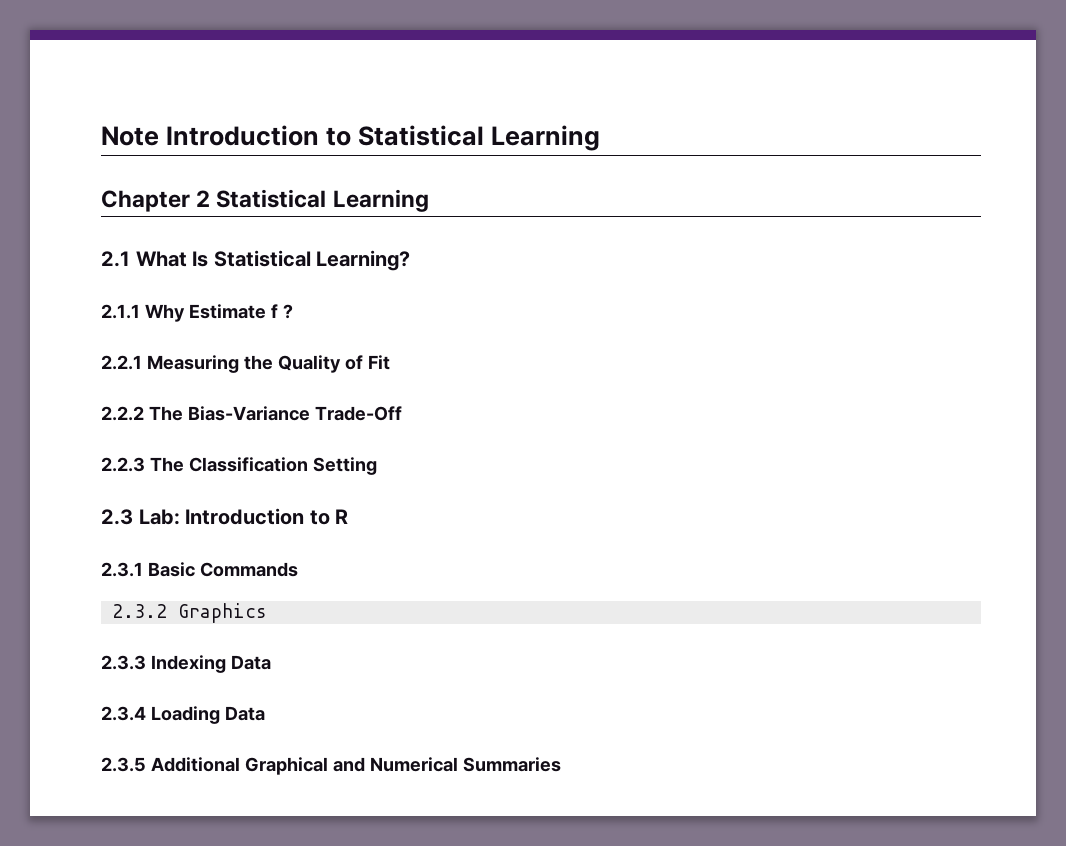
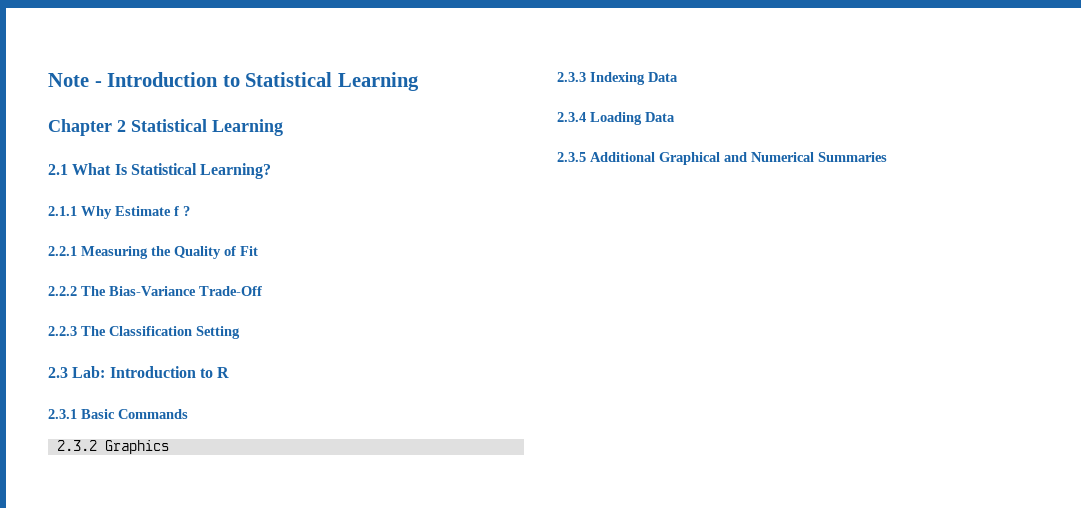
(159, 136) none -> [94,81,102,87] -

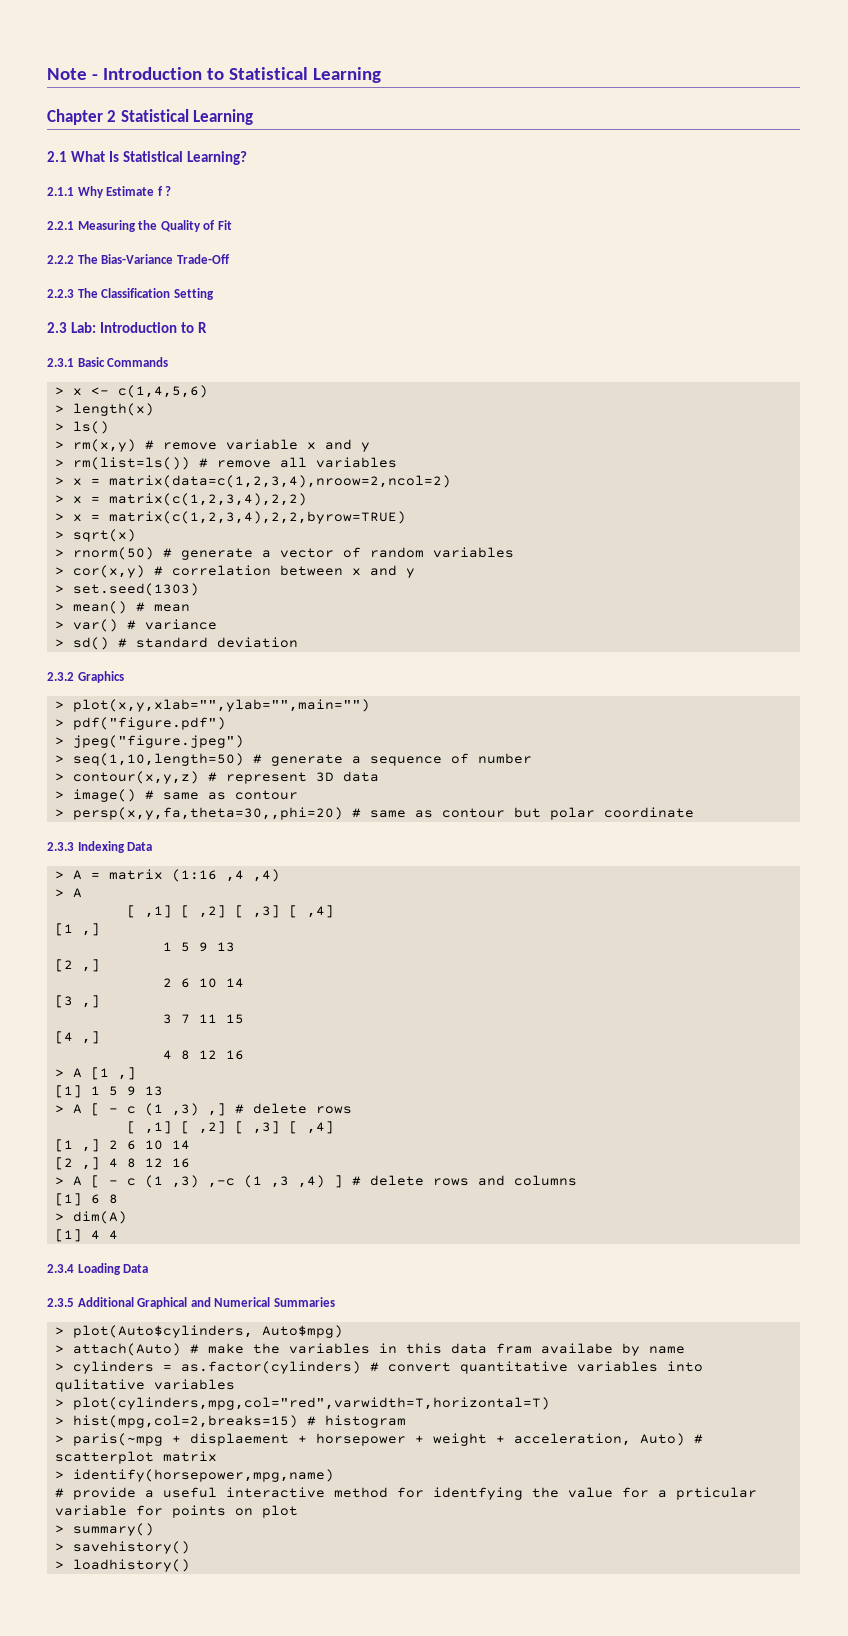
[56,440,169,454] [557,72,678,85] 2.3.2 Graphics // 2.3.3 Indexing Data -> [54,385,208,398] [54,403,154,416] [54,421,109,434] [54,439,370,452] [54,457,397,470] [54,475,451,488] [54,493,307,506] [54,511,406,524] [54,529,136,542] [54,547,514,560] [54,565,415,578] [54,583,199,596] [54,601,190,614] [54,619,217,632] [54,637,298,650] [47,671,124,683] [54,699,370,712] [54,717,226,730] [54,735,244,748] [54,753,532,766] [54,771,379,784] [54,789,298,802] [54,807,694,820] [47,841,153,853] [54,869,280,882] [54,888,82,898] [126,905,334,918] [54,923,100,936] [162,942,235,952] [54,959,100,972] [162,978,244,988] [54,995,100,1008] [162,1014,244,1024] [54,1031,100,1044] [162,1050,244,1060] [54,1067,136,1080] [54,1085,163,1098] [54,1103,352,1116] [126,1121,334,1134] [54,1139,190,1152] [54,1157,190,1170] [54,1175,577,1188] [54,1193,118,1206] [54,1211,127,1224] [54,1229,118,1242] > x <- c(1,4,5,6) // > length(x) // > ls() // > rm(x,y) # remove variable x and y // > rm(list=ls()) # remove all variables // > x = matrix(data=c(1,2,3,4),nroow=2,ncol=2) // > x = matrix(c(1,2,3,4),2,2) // > x = matrix(c(1,2,3,4),2,2,byrow=TRUE) // > sqrt(x) // > rnorm(50) # generate a vector of random variables // > cor(x,y) # correlation between x and y // > set.seed(1303) // > mean() # mean // > var() # variance // > sd() # standard deviation // 2.3.2 Graphics // > plot(x,y,xlab="",ylab="",main="") // > pdf("figure.pdf") // > jpeg("figure.jpeg") // > seq(1,10,length=50) # generate a sequence of number // > contour(x,y,z) # represent 3D data // > image() # same as contour // > persp(x,y,fa,theta=30,,phi=20) # same as contour but polar coordinate // 2.3.3 Indexing Data // > A = matrix (1:16 ,4 ,4) // > A // [ ,1] [ ,2] [ ,3] [ ,4] // [1 ,] // 1 5 9 13 // [2 ,] // 2 6 10 14 // [3 ,] // 3 7 11 15 // [4 ,] // 4 8 12 16 // > A [1 ,] // [1] 1 5 9 13 // > A [ - c (1 ,3) ,] # delete rows // [ ,1] [ ,2] [ ,3] [ ,4] // [1 ,] 2 6 10 14 // [2 ,] 4 8 12 16 // > A [ - c (1 ,3) ,-c (1 ,3 ,4) ] # delete rows and columns // [1] 6 8 // > dim(A) // [1] 4 4
(887, 157) none -> [54,1325,343,1338] [54,1343,685,1356] [54,1361,703,1374] [54,1379,235,1392] [54,1397,550,1410] [54,1415,406,1428] [54,1433,703,1446] [54,1451,217,1464] [54,1469,334,1482] [54,1487,757,1500] [54,1505,298,1518] [54,1523,154,1536] [54,1541,190,1554] [54,1559,190,1572] // > plot(Auto$cylinders, Auto$mpg) // > attach(Auto) # make the variables in this data fram availabe by name // > cylinders = as.factor(cylinders) # convert quantitative variables into qulitative variables // > plot(cylinders,mpg,col="red",varwidth=T,horizontal=T) // > hist(mpg,col=2,breaks=15) # histogram // > paris(~mpg + displaement + horsepower + weight + acceleration, Auto) # scatterplot matrix // > identify(horsepower,mpg,name) // # provide a useful interactive method for identfying the value for a prticular variable for points on plot // > summary() // > savehistory() // > loadhistory()

